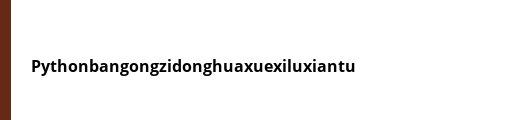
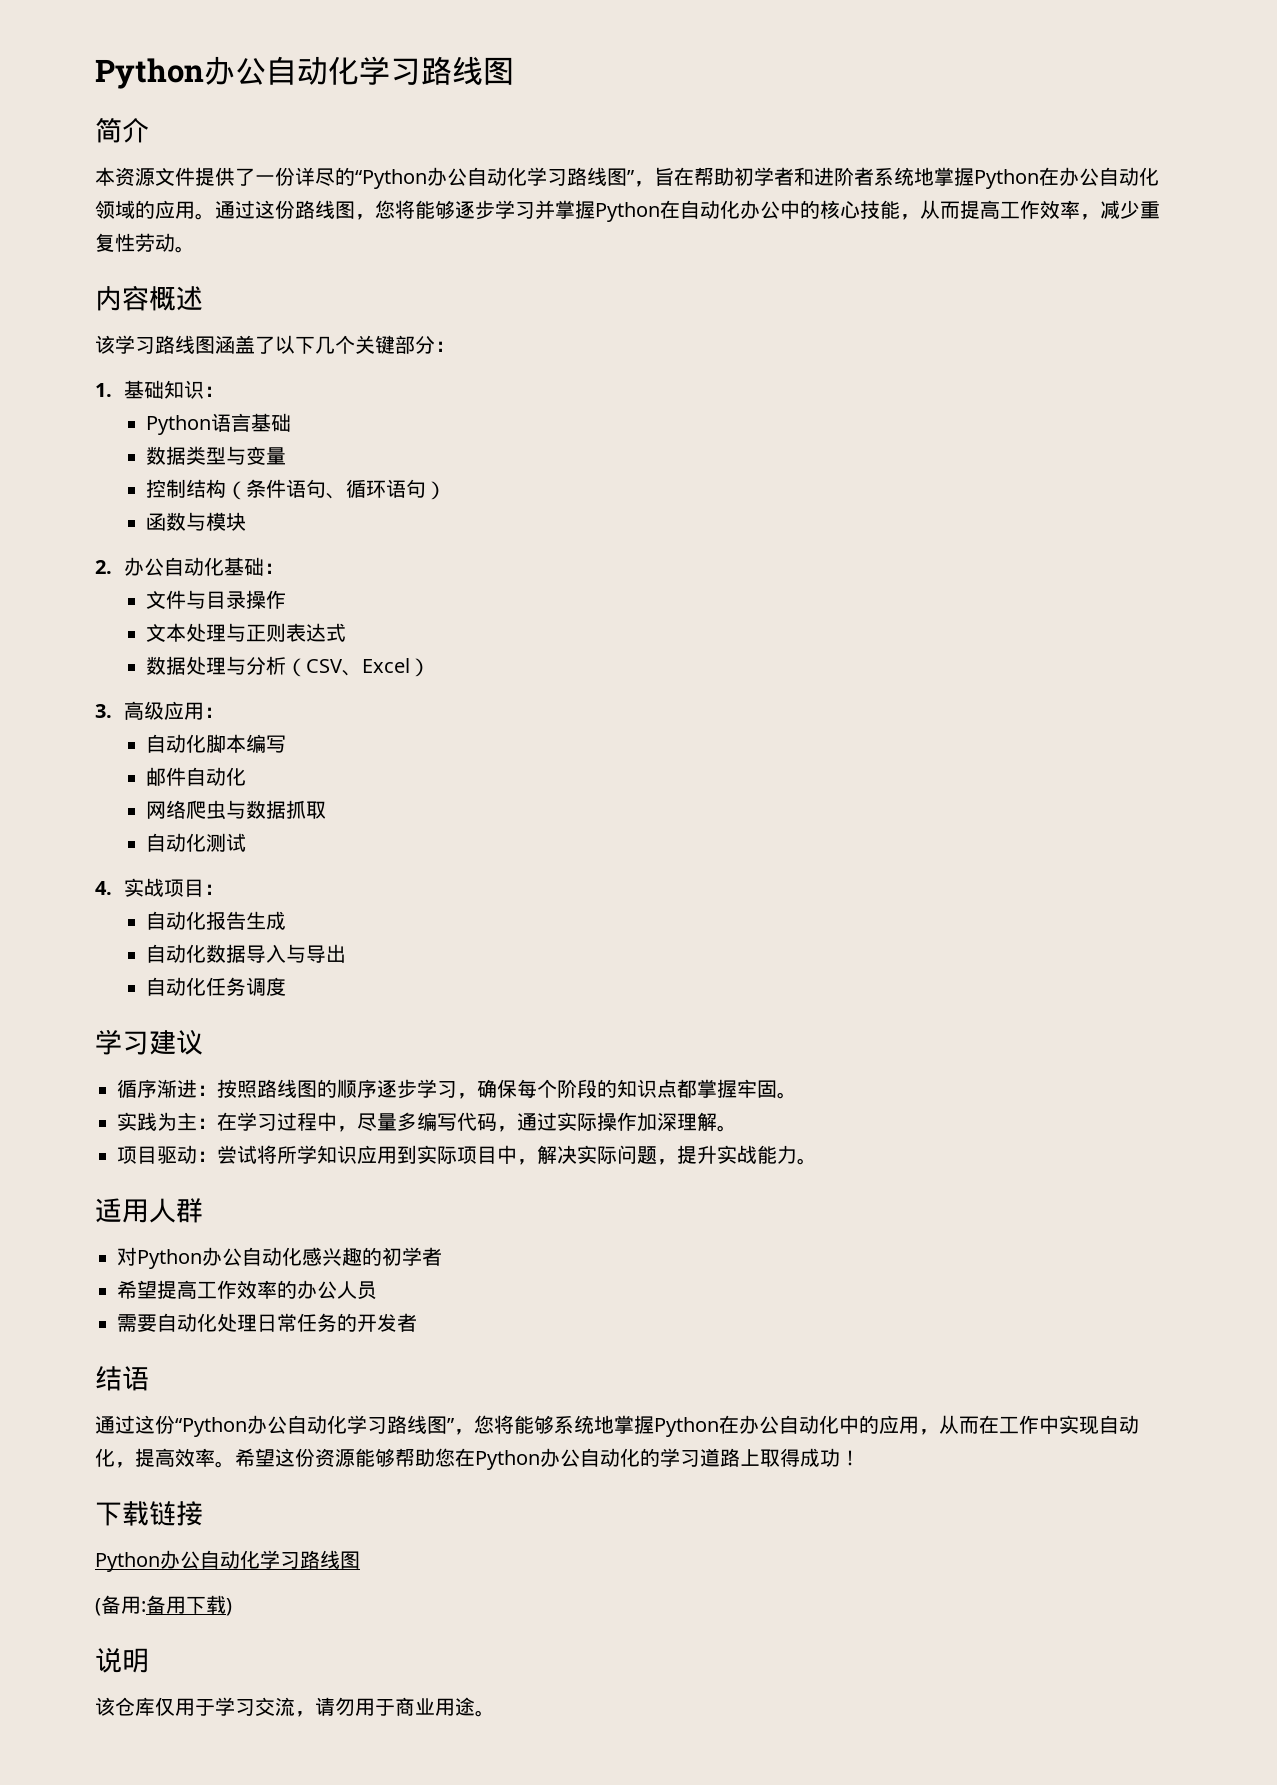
[31,59,356,76] Pythonbangongzidonghuaxuexiluxiantu -> [95,56,514,89] [95,117,149,143] [95,167,1159,189] [95,200,1160,222] [95,233,195,253] [95,285,203,311] [95,335,455,354] [95,380,224,399] [145,413,291,435] [145,446,286,465] [145,479,446,500] [145,512,246,531] [95,557,284,576] [145,590,286,609] [145,623,346,642] [145,656,430,677] [95,701,224,720] [145,734,286,753] [145,767,246,786] [145,800,326,820] [145,833,246,852] [95,878,224,897] [145,911,286,930] [145,944,346,963] [145,977,286,996] [95,1029,203,1055] [117,1079,797,1099] [117,1112,737,1132] [117,1145,817,1165] [95,1198,203,1223] [117,1247,442,1269] [117,1280,377,1300] [117,1313,417,1332] [95,1366,149,1391] [95,1415,1139,1437] [95,1448,860,1470] [95,1501,203,1526] [95,1550,360,1572] [95,1595,232,1616] [95,1647,149,1673] [95,1697,495,1717] Python办公自动化学习路线图 // 简介 // 本资源文件提供了一份详尽的“Python办公自动化学习路线图”，旨在帮助初学者和进阶者系统地掌握Python在办公自动化领域的应用。通过这份路线图，您将能够逐步学习并掌握Python在自动化办公中的核心技能，从而提高工作效率，减少重复性劳动。 // 内容概述 // 该学习路线图涵盖了以下几个关键部分： // 1.基础知识： // Python语言基础 // 数据类型与变量 // 控制结构（条件语句、循环语句） // 函数与模块 // 2.办公自动化基础： // 文件与目录操作 // 文本处理与正则表达式 // 数据处理与分析（CSV、Excel） // 3.高级应用： // 自动化脚本编写 // 邮件自动化 // 网络爬虫与数据抓取 // 自动化测试 // 4.实战项目： // 自动化报告生成 // 自动化数据导入与导出 // 自动化任务调度 // 学习建议 // 循序渐进：按照路线图的顺序逐步学习，确保每个阶段的知识点都掌握牢固。 // 实践为主：在学习过程中，尽量多编写代码，通过实际操作加深理解。 // 项目驱动：尝试将所学知识应用到实际项目中，解决实际问题，提升实战能力。 // 适用人群 // 对Python办公自动化感兴趣的初学者 // 希望提高工作效率的办公人员 // 需要自动化处理日常任务的开发者 // 结语 // 通过这份“Python办公自动化学习路线图”，您将能够系统地掌握Python在办公自动化中的应用，从而在工作中实现自动化，提高效率。希望这份资源能够帮助您在Python办公自动化的学习道路上取得成功！ // 下载链接 // Python办公自动化学习路线图 // (备用:备用下载) // 说明 // 该仓库仅用于学习交流，请勿用于商业用途。

